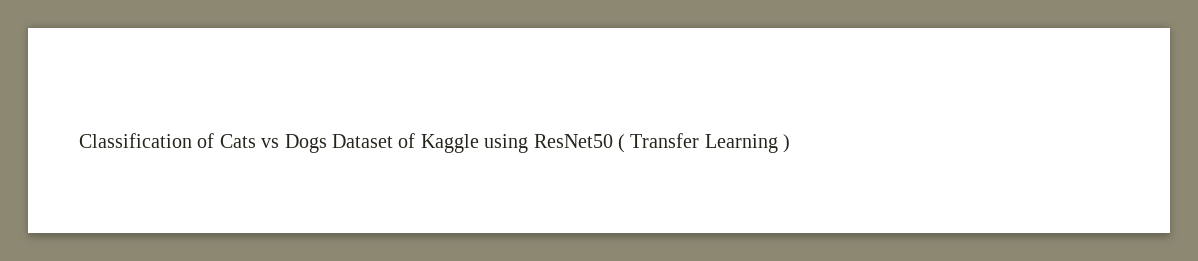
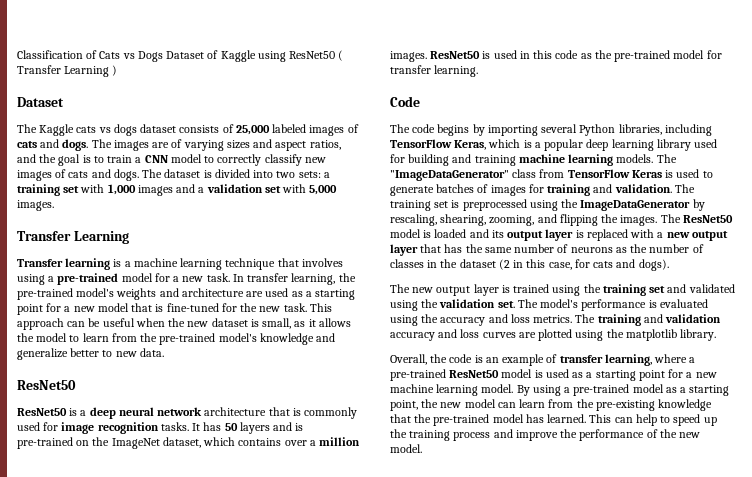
(791, 143) none -> [17,97,64,107] [17,124,359,136] [17,139,341,151] [17,154,326,166] [17,169,330,181] [17,184,338,196] [17,200,54,211] [17,231,129,244] [17,258,343,270] [17,273,356,285] [17,288,356,300] [17,303,332,315] [17,318,351,330] [17,333,336,345] [17,348,164,360] [17,380,76,390] [17,407,358,419] [17,422,304,434] [17,437,361,449] [390,50,722,62] [390,65,479,77] [390,96,420,107] [390,124,712,136] [390,139,718,151] [390,154,677,166] [390,169,713,181] [390,184,695,196] [390,199,705,211] [390,214,733,226] [390,229,728,241] [390,244,704,256] [390,259,669,271] [390,284,735,296] [390,299,708,311] [390,314,722,326] [390,329,717,341] [390,354,696,366] [390,369,717,381] [390,384,730,396] [390,399,713,411] [390,414,717,426] [390,429,701,441] [390,444,422,453] // Dataset // The Kaggle cats vs dogs dataset consists of 25,000 labeled images of cats and dogs. The images are of varying sizes and aspect ratios, and the goal is to train a CNN model to correctly classify new images of cats and dogs. The dataset is divided into two sets: a training set with 1,000 images and a validation set with 5,000 images. // Transfer Learning // Transfer learning is a machine learning technique that involves using a pre-trained model for a new task. In transfer learning, the pre-trained model's weights and architecture are used as a starting point for a new model that is fine-tuned for the new task. This approach can be useful when the new dataset is small, as it allows the model to learn from the pre-trained model's knowledge and generalize better to new data. // ResNet50 // ResNet50 is a deep neural network architecture that is commonly used for image recognition tasks. It has 50 layers and is pre-trained on the ImageNet dataset, which contains over a million images. ResNet50 is used in this code as the pre-trained model for transfer learning. // Code // The code begins by importing several Python libraries, including TensorFlow Keras, which is a popular deep learning library used for building and training machine learning models. The "ImageDataGenerator" class from TensorFlow Keras is used to generate batches of images for training and validation. The training set is preprocessed using the ImageDataGenerator by rescaling, shearing, zooming, and flipping the images. The ResNet50 model is loaded and its output layer is replaced with a new output layer that has the same number of neurons as the number of classes in the dataset (2 in this case, for cats and dogs). // The new output layer is trained using the training set and validated using the validation set. The model's performance is evaluated using the accuracy and loss metrics. The training and validation accuracy and loss curves are plotted using the matplotlib library. // Overall, the code is an example of transfer learning, where a pre-trained ResNet50 model is used as a starting point for a new machine learning model. By using a pre-trained model as a starting point, the new model can learn from the pre-existing knowledge that the pre-trained model has learned. This can help to speed up the training process and improve the performance of the new model.

